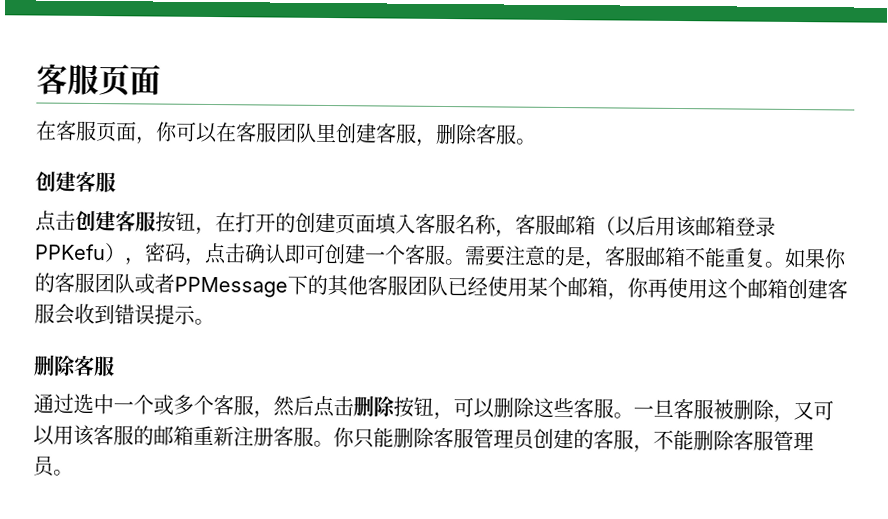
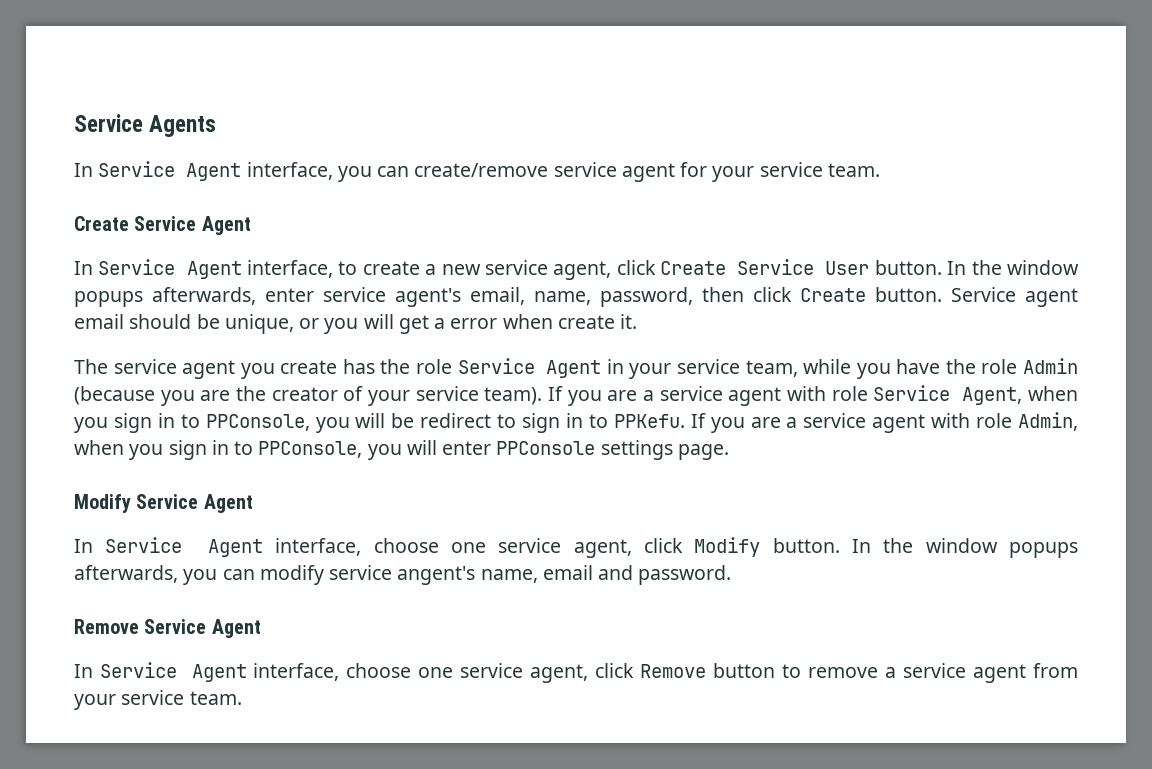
[36,63,161,97] [36,120,537,147] [35,171,116,193] [35,210,776,238] [34,242,847,270] [34,272,848,301] [34,303,215,326] [33,354,115,377] [33,393,834,423] [33,424,814,453] [33,455,74,477] 客服页面 // 在客服页面，你可以在客服团队里创建客服，删除客服。 // 创建客服 // 点击创建客服按钮，在打开的创建页面填入客服名称，客服邮箱（以后用该邮箱登录PPKefu），密码，点击确认即可创建一个客服。需要注意的是，客服邮箱不能重复。如果你的客服团队或者PPMessage下的其他客服团队已经使用某个邮箱，你再使用这个邮箱创建客服会收到错误提示。 // 删除客服 // 通过选中一个或多个客服，然后点击删除按钮，可以删除这些客服。一旦客服被删除，又可以用该客服的邮箱重新注册客服。你只能删除客服管理员创建的客服，不能删除客服管理员。 -> [74,114,217,137] [74,161,880,182] [74,216,251,235] [74,259,1079,280] [74,287,1078,307] [74,314,638,334] [74,358,1079,379] [74,385,1079,406] [74,412,1078,433] [74,440,729,460] [74,494,253,513] [74,537,1078,558] [74,565,732,585] [74,619,261,638] [74,662,1078,683] [74,690,242,710] Service Agents // In Service Agent interface, you can create/remove service agent for your service team. // Create Service Agent // In Service Agent interface, to create a new service agent, click Create Service User button. In the window popups afterwards, enter service agent's email, name, password, then click Create button. Service agent email should be unique, or you will get a error when create it. // The service agent you create has the role Service Agent in your service team, while you have the role Admin (because you are the creator of your service team). If you are a service agent with role Service Agent, when you sign in to PPConsole, you will be redirect to sign in to PPKefu. If you are a service agent with role Admin, when you sign in to PPConsole, you will enter PPConsole settings page. // Modify Service Agent // In Service Agent interface, choose one service agent, click Modify button. In the window popups afterwards, you can modify service angent's name, email and password. // Remove Service Agent // In Service Agent interface, choose one service agent, click Remove button to remove a service agent from your service team.

